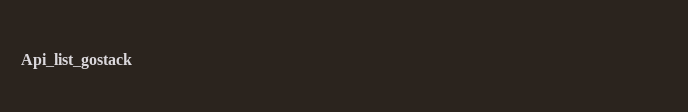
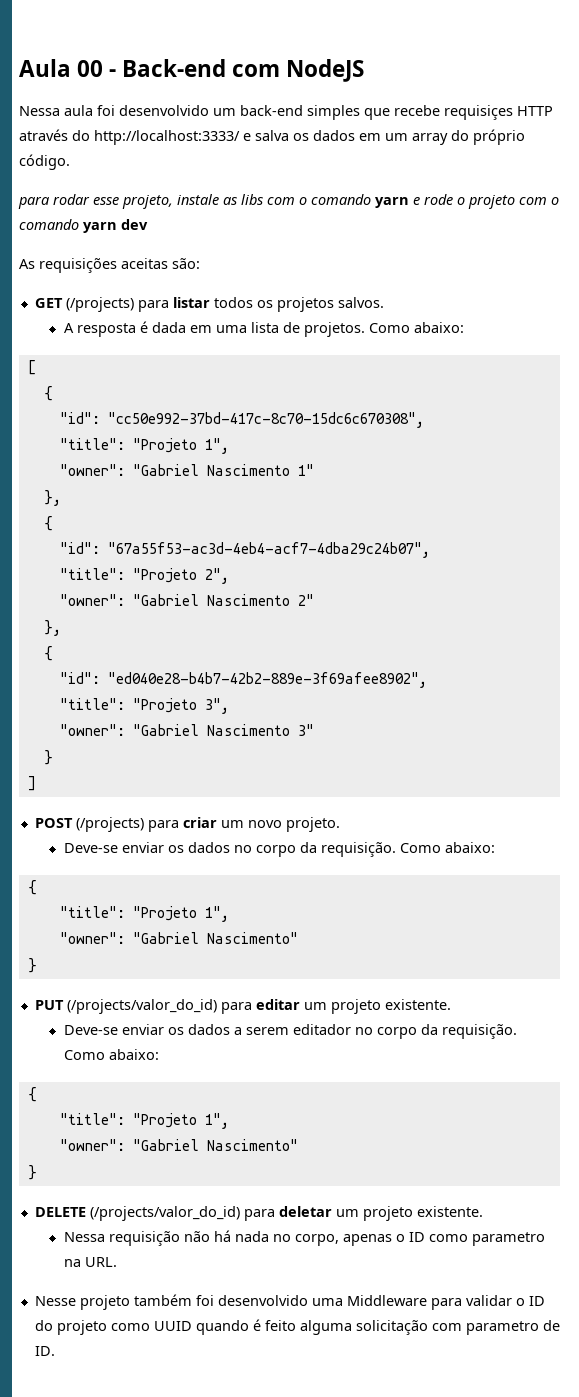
[21,53,132,69] Api_list_gostack -> [19,59,365,82] [19,105,553,120] [19,129,525,145] [19,154,70,170] [18,194,559,209] [19,219,148,233] [19,258,200,273] [34,297,384,312] [63,321,464,337] [27,360,36,375] [43,386,53,401] [59,412,424,428] [59,438,229,454] [59,464,314,476] [43,490,61,506] [43,516,53,531] [59,542,430,558] [59,568,229,584] [59,594,314,606] [43,620,61,636] [43,646,53,661] [59,672,427,688] [59,698,229,714] [59,724,314,736] [43,750,53,765] [27,776,36,791] [34,817,340,832] [63,842,495,857] [27,880,37,895] [59,906,229,922] [59,932,298,944] [27,958,37,973] [34,999,451,1014] [63,1024,517,1039] [63,1049,159,1060] [27,1087,37,1102] [59,1113,229,1129] [59,1139,298,1151] [27,1165,37,1180] [34,1206,483,1221] [63,1230,545,1246] [63,1257,117,1267] [34,1294,545,1310] [34,1319,560,1335] [34,1346,55,1356] Aula 00 - Back-end com NodeJS // Nessa aula foi desenvolvido um back-end simples que recebe requisiçes HTTP através do http://localhost:3333/ e salva os dados em um array do próprio código. // para rodar esse projeto, instale as libs com o comando yarn e rode o projeto com o comando yarn dev // As requisições aceitas são: // GET (/projects) para listar todos os projetos salvos. // A resposta é dada em uma lista de projetos. Como abaixo: // [ // { // "id": "cc50e992-37bd-417c-8c70-15dc6c670308", // "title": "Projeto 1", // "owner": "Gabriel Nascimento 1" // }, // { // "id": "67a55f53-ac3d-4eb4-acf7-4dba29c24b07", // "title": "Projeto 2", // "owner": "Gabriel Nascimento 2" // }, // { // "id": "ed040e28-b4b7-42b2-889e-3f69afee8902", // "title": "Projeto 3", // "owner": "Gabriel Nascimento 3" // } // ] // POST (/projects) para criar um novo projeto. // Deve-se enviar os dados no corpo da requisição. Como abaixo: // { // "title": "Projeto 1", // "owner": "Gabriel Nascimento" // } // PUT (/projects/valor_do_id) para editar um projeto existente. // Deve-se enviar os dados a serem editador no corpo da requisição. Como abaixo: // { // "title": "Projeto 1", // "owner": "Gabriel Nascimento" // } // DELETE (/projects/valor_do_id) para deletar um projeto existente. // Nessa requisição não há nada no corpo, apenas o ID como parametro na URL. // Nesse projeto também foi desenvolvido uma Middleware para validar o ID do projeto como UUID quando é feito alguma solicitação com parametro de ID.

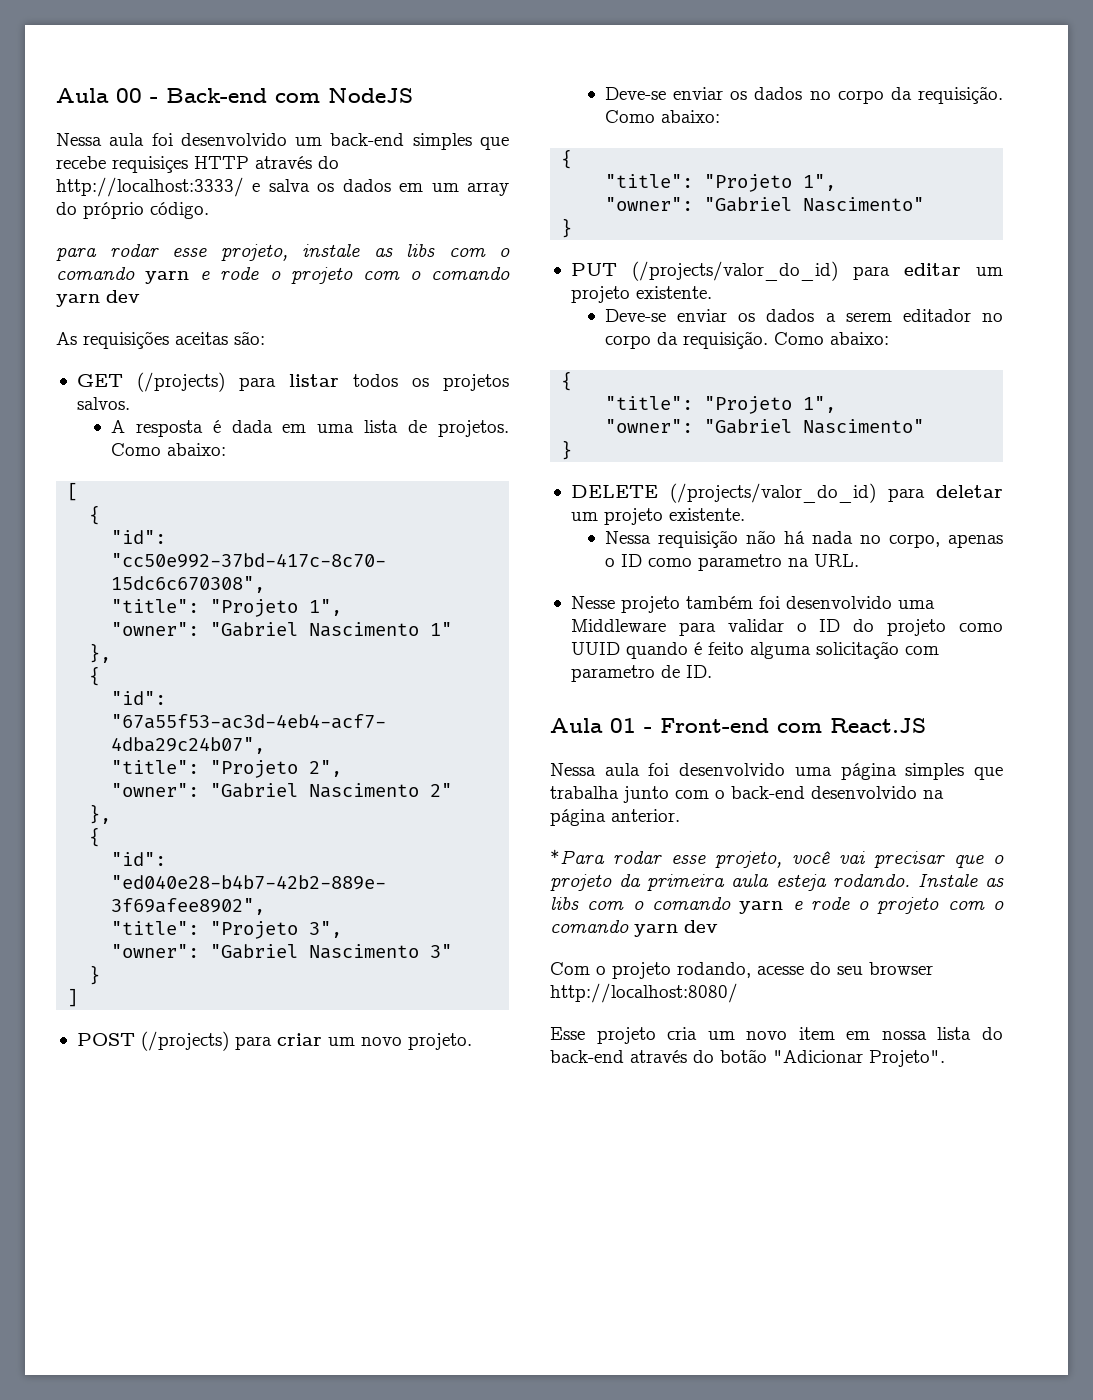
(55, 1351) none -> [550,718,926,733] [550,763,1003,780] [550,786,944,803] [550,809,680,826] [550,849,1004,868] [550,874,1004,891] [550,897,1004,914] [550,920,718,937] [550,962,933,979] [550,983,738,1003] [550,1027,1003,1044] [550,1049,945,1067] // Aula 01 - Front-end com React.JS // Nessa aula foi desenvolvido uma página simples que trabalha junto com o back-end desenvolvido na página anterior. // *Para rodar esse projeto, você vai precisar que o projeto da primeira aula esteja rodando. Instale as libs com o comando yarn e rode o projeto com o comando yarn dev // Com o projeto rodando, acesse do seu browser http://localhost:8080/ // Esse projeto cria um novo item em nossa lista do back-end através do botão "Adicionar Projeto".

